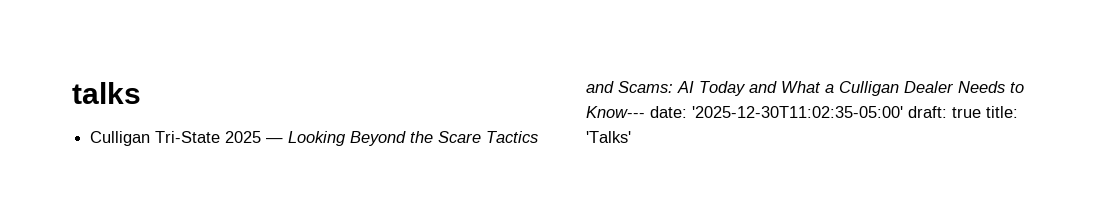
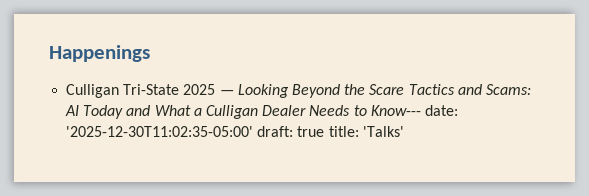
[72,82,141,104] talks -> [49,45,150,62] Happenings

